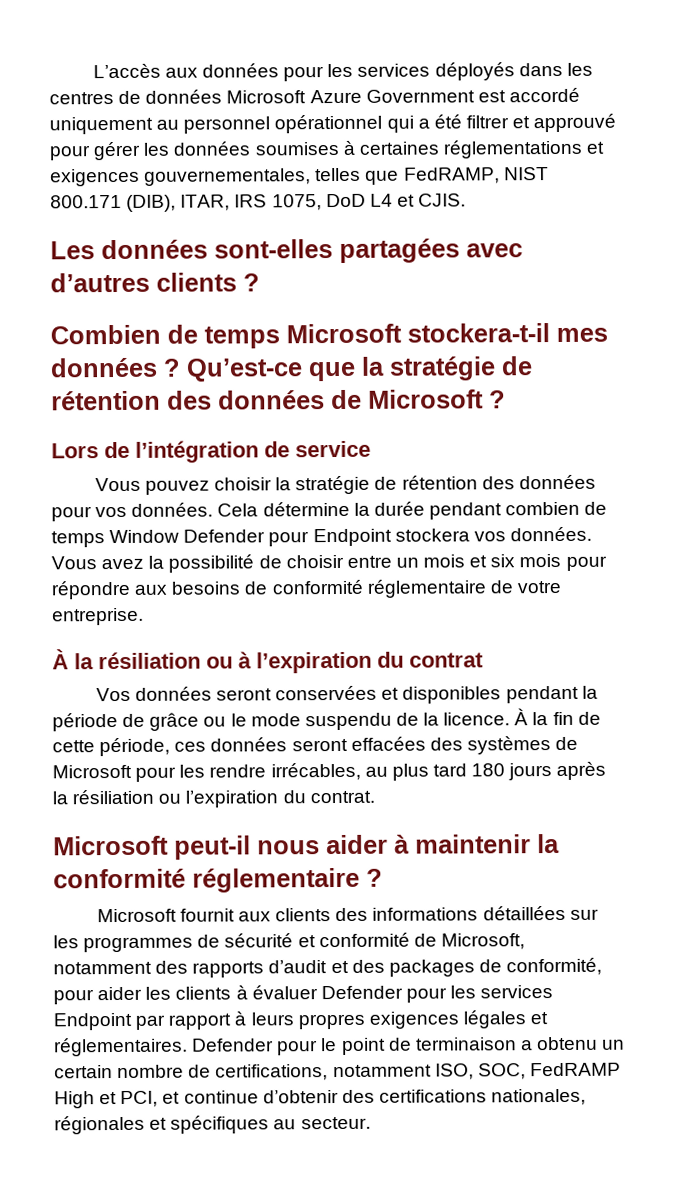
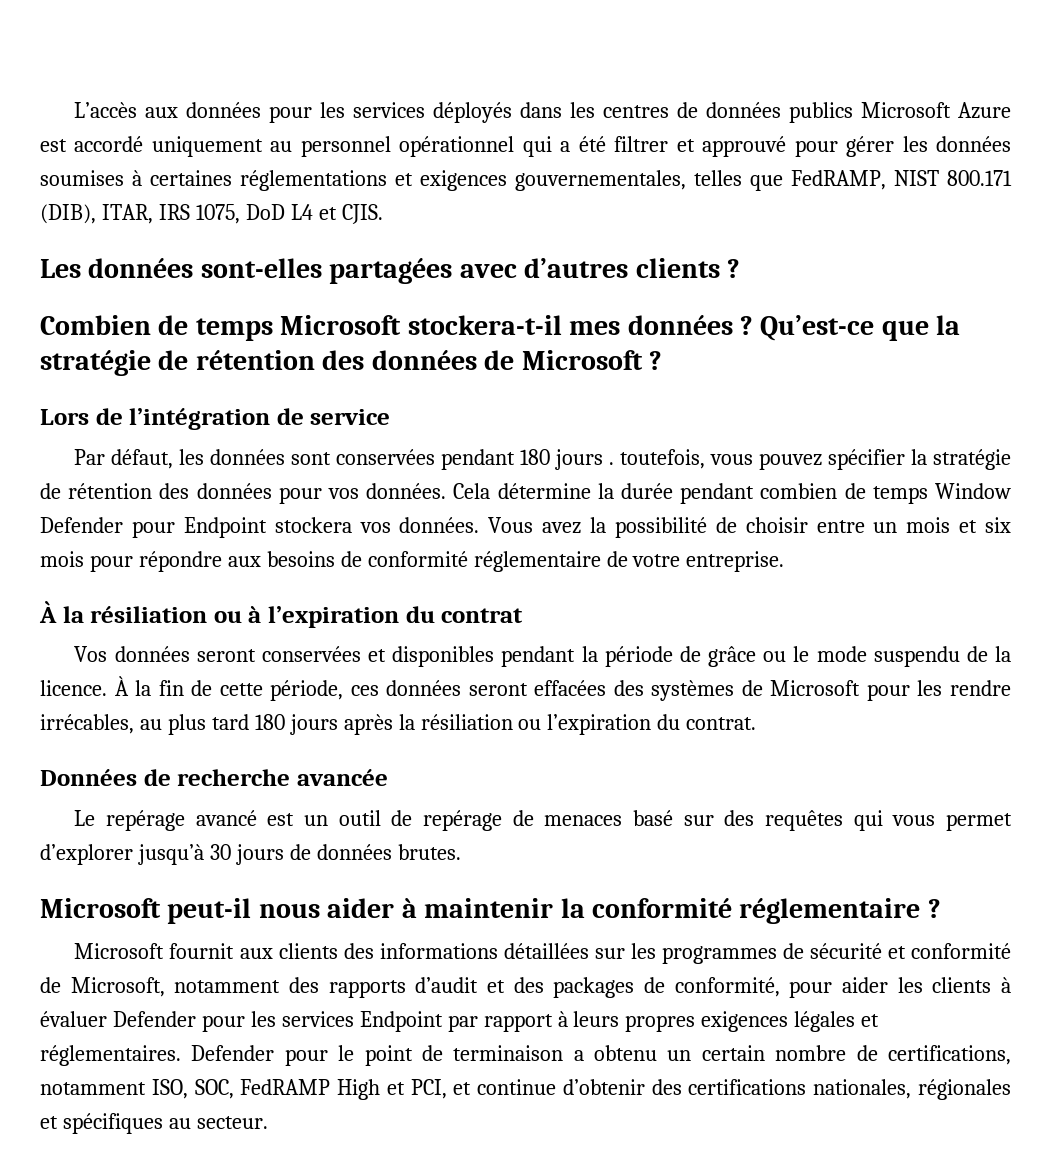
(223, 96) none -> [789,102,854,123] publics
[365,89,475,103] Government -> (1011, 110) none
[94,477,273,495] Vous pouvez choisir -> [74,449,906,470] Par défaut, les données sont conservées pendant 180 jours . toutefois, vous pouvez spécifier
(375, 797) none -> [40,769,388,786] [74,810,1013,831] [40,844,461,865] // Données de recherche avancée // Le repérage avancé est un outil de repérage de menaces basé sur des requêtes qui vous permet d’explorer jusqu’à 30 jours de données brutes.

